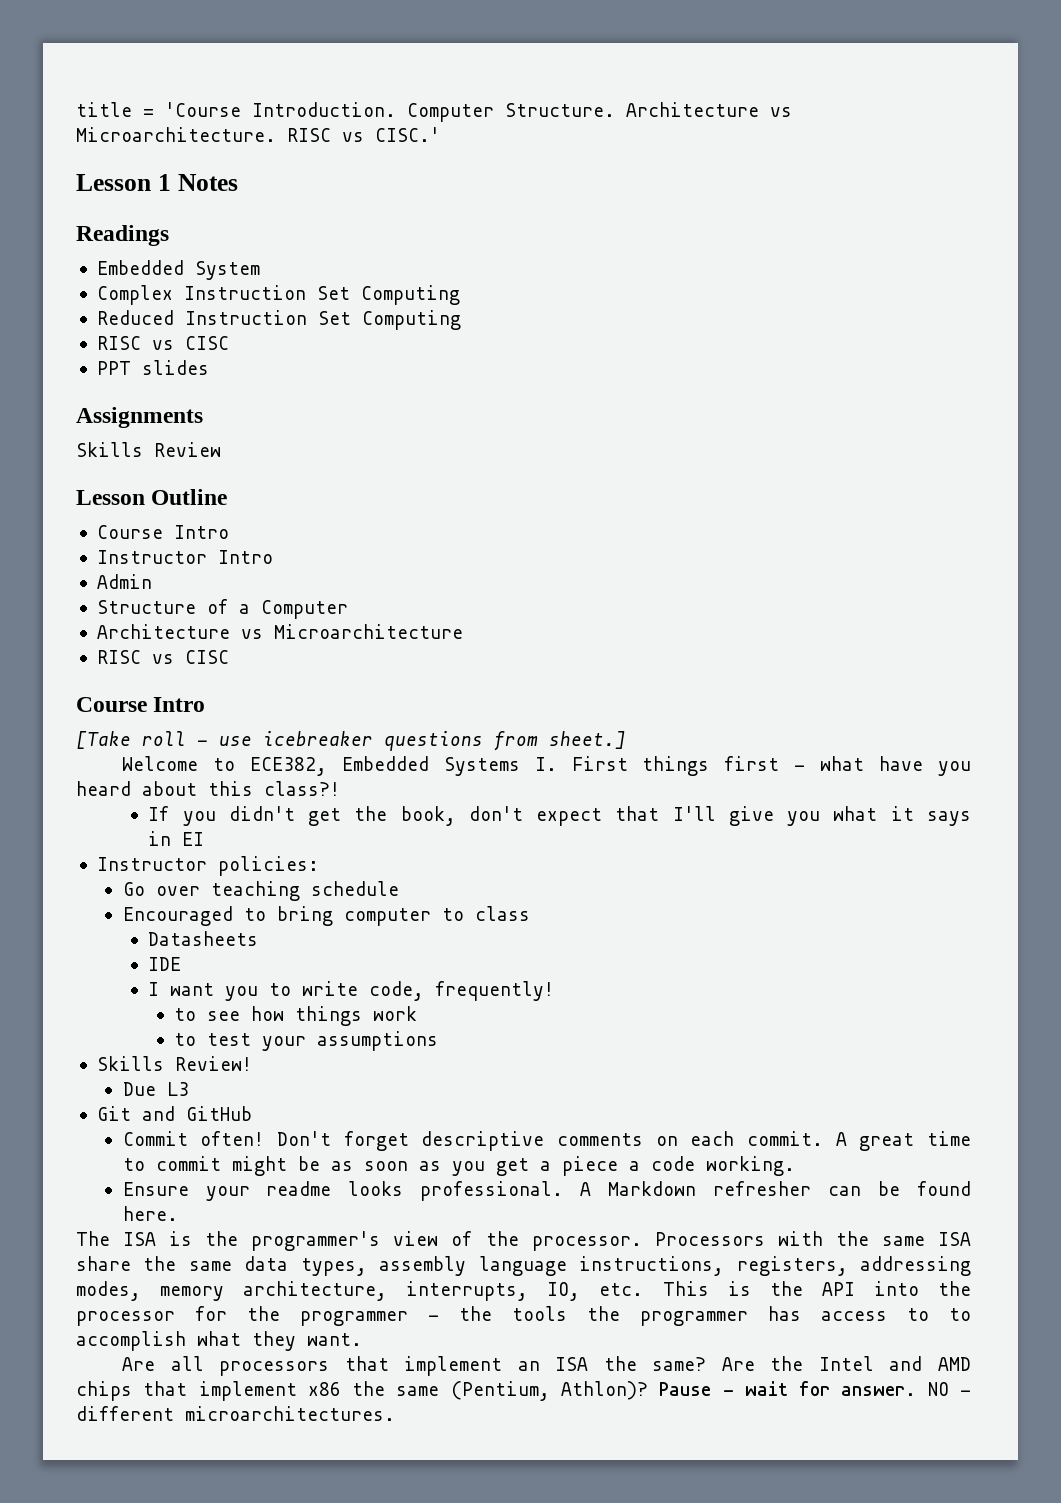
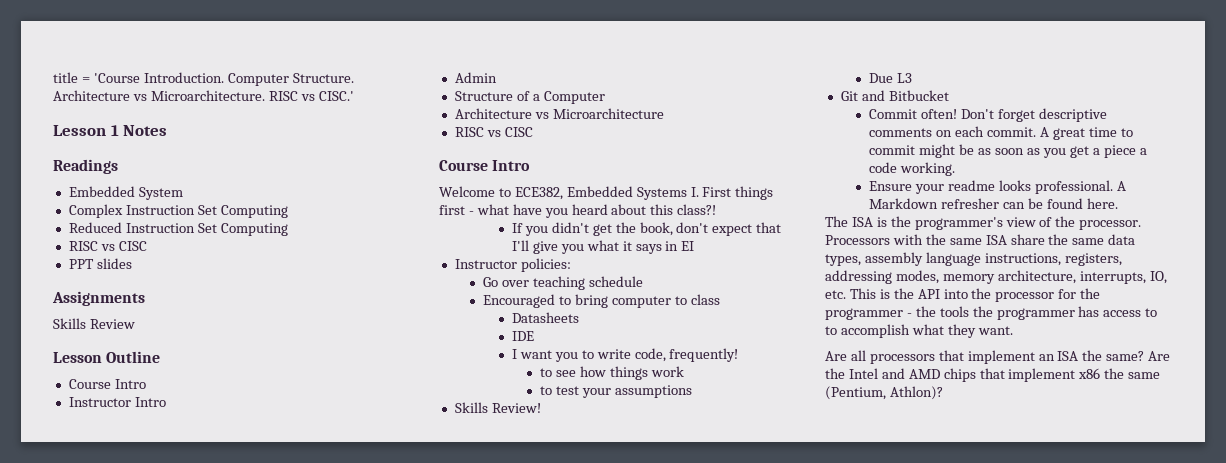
[76,731,626,751] // [Take roll - use icebreaker questions from sheet.] -> (531, 165) none
[185,1106,252,1121] GitHub -> [888,90,949,101] Bitbucket
[659,1381,972,1396] [76,1406,395,1421] Pause - wait for answer. NO - different microarchitectures. -> (943, 393) none

